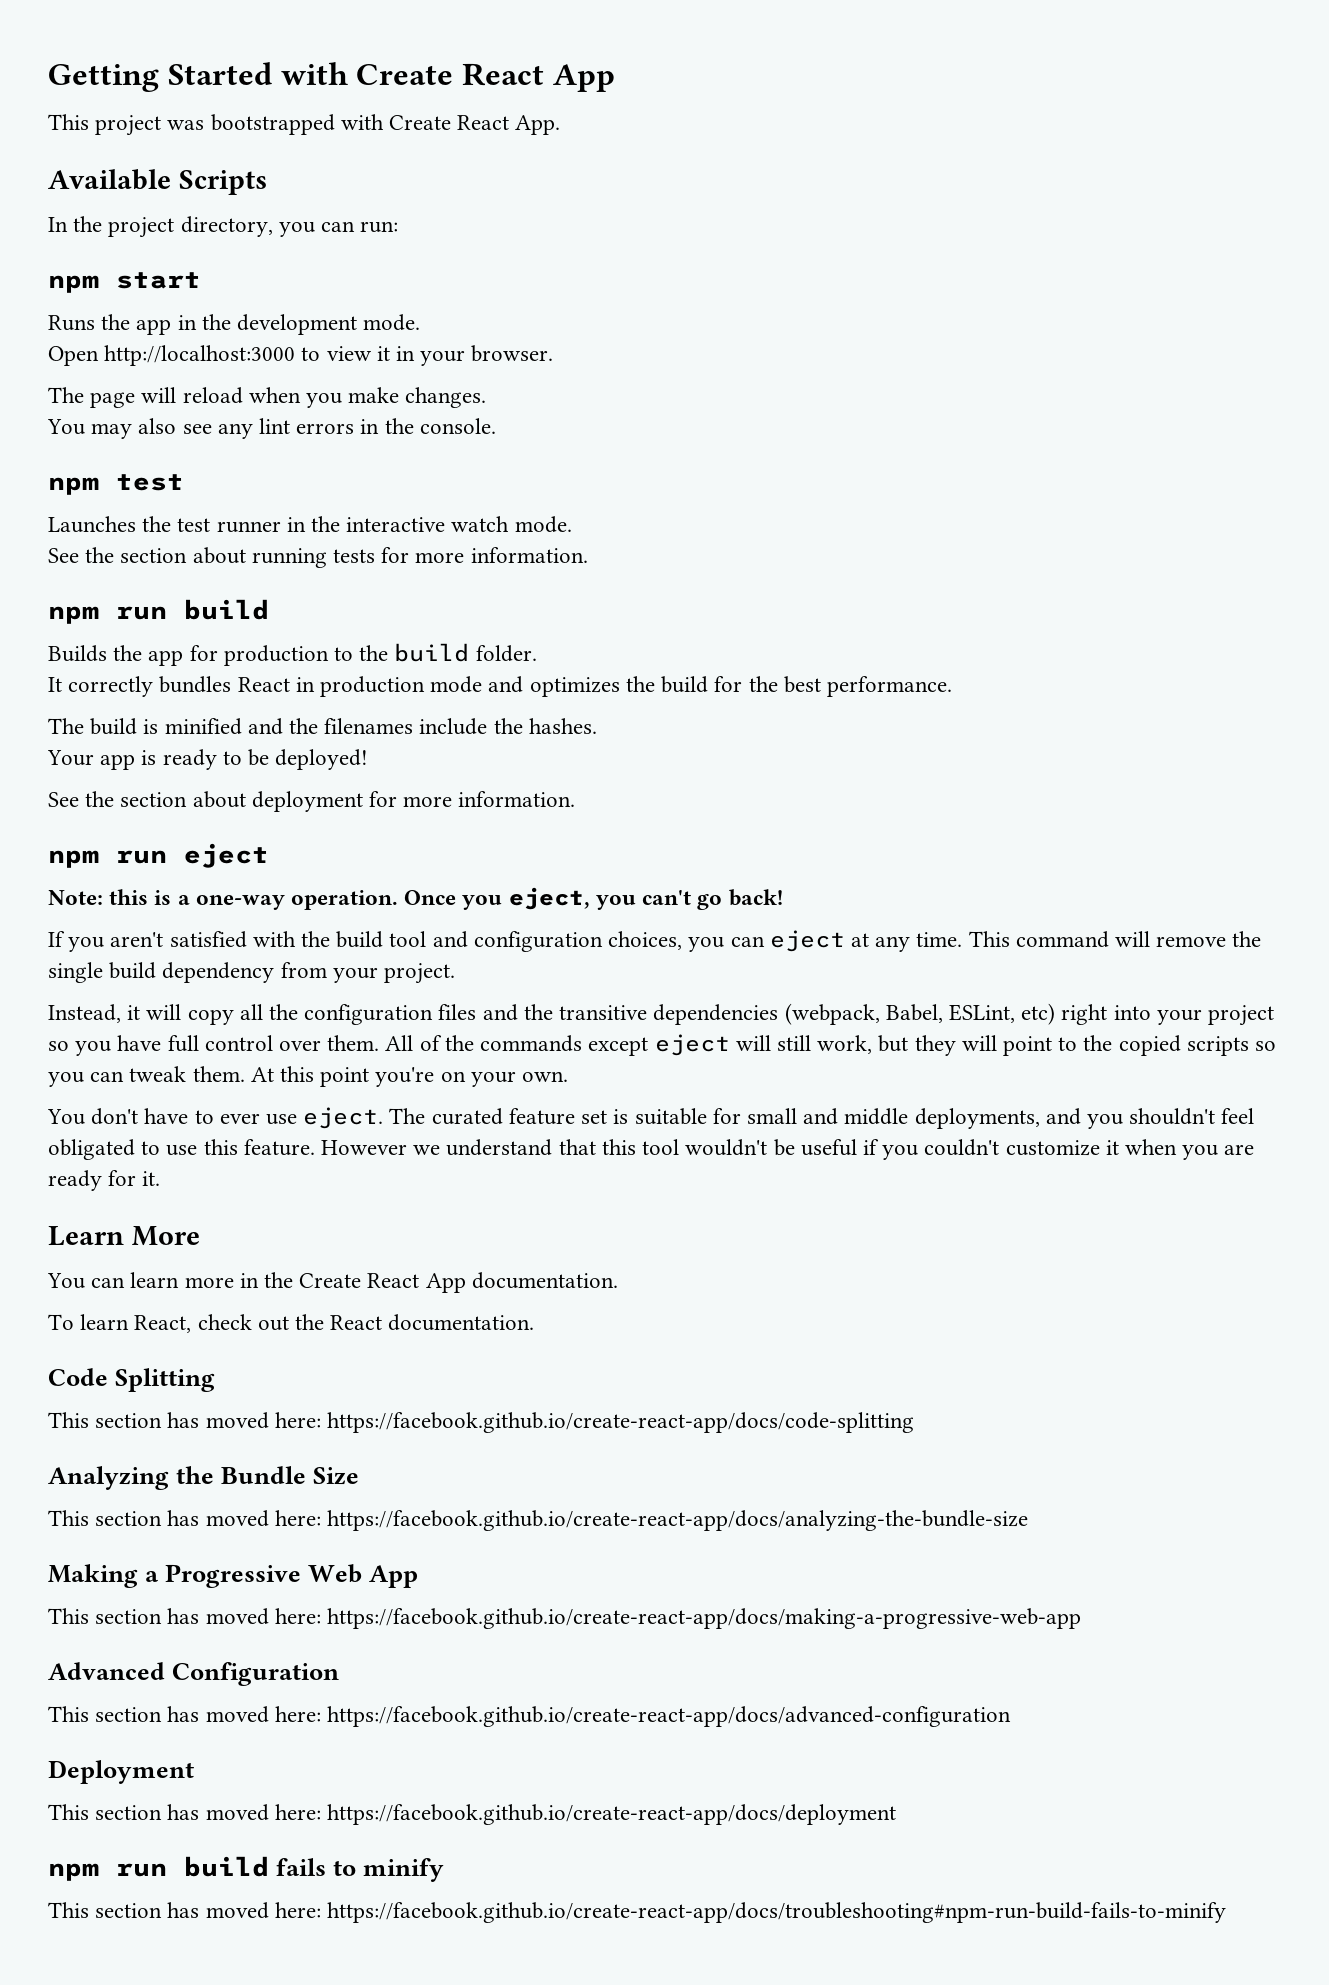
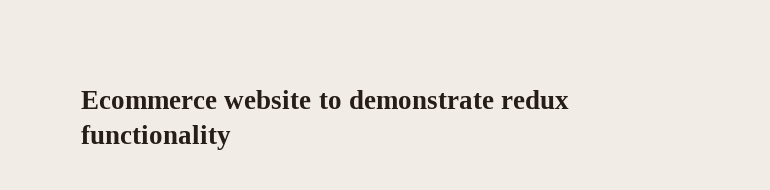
[48,62,615,92] [48,114,561,136] [48,169,267,195] [48,216,399,238] [48,272,201,293] [48,314,421,335] [48,345,554,366] [48,387,487,408] [47,418,496,439] [48,474,184,495] [48,516,572,533] [48,547,588,568] [48,599,269,624] [48,643,537,666] [48,676,952,697] [48,718,597,735] [47,749,369,770] [48,791,576,812] [48,843,269,868] [48,887,783,910] [48,930,1262,952] [48,962,456,984] [48,1003,1274,1026] [48,1034,1277,1056] [48,1066,569,1087] [47,1107,1255,1129] [48,1139,1255,1160] [48,1170,161,1191] [48,1226,200,1246] [47,1272,618,1293] [48,1314,535,1333] [48,1368,216,1392] [48,1412,915,1433] [48,1466,360,1490] [48,1510,1029,1531] [48,1564,419,1588] [48,1608,1082,1629] [48,1662,340,1686] [48,1706,1012,1727] [48,1760,194,1784] [48,1804,897,1825] [48,1856,445,1882] [48,1902,1227,1923] Getting Started with Create React App // This project was bootstrapped with Create React App. // Available Scripts // In the project directory, you can run: // npm start // Runs the app in the development mode. // Open http://localhost:3000 to view it in your browser. // The page will reload when you make changes. // You may also see any lint errors in the console. // npm test // Launches the test runner in the interactive watch mode. // See the section about running tests for more information. // npm run build // Builds the app for production to the build folder. // It correctly bundles React in production mode and optimizes the build for the best performance. // The build is minified and the filenames include the hashes. // Your app is ready to be deployed! // See the section about deployment for more information. // npm run eject // Note: this is a one-way operation. Once you eject, you can't go back! // If you aren't satisfied with the build tool and configuration choices, you can eject at any time. This command will remove the single build dependency from your project. // Instead, it will copy all the configuration files and the transitive dependencies (webpack, Babel, ESLint, etc) right into your project so you have full control over them. All of the commands except eject will still work, but they will point to the copied scripts so you can tweak them. At this point you're on your own. // You don't have to ever use eject. The curated feature set is suitable for small and middle deployments, and you shouldn't feel obligated to use this feature. However we understand that this tool wouldn't be useful if you couldn't customize it when you are ready for it. // Learn More // You can learn more in the Create React App documentation. // To learn React, check out the React documentation. // Code Splitting // This section has moved here: https://facebook.github.io/create-react-app/docs/code-splitting // Analyzing the Bundle Size // This section has moved here: https://facebook.github.io/create-react-app/docs/analyzing-the-bundle-size // Making a Progressive Web App // This section has moved here: https://facebook.github.io/create-react-app/docs/making-a-progressive-web-app // Advanced Configuration // This section has moved here: https://facebook.github.io/create-react-app/docs/advanced-configuration // Deployment // This section has moved here: https://facebook.github.io/create-react-app/docs/deployment // npm run build fails to minify // This section has moved here: https://facebook.github.io/create-react-app/docs/troubleshooting#npm-run-build-fails-to-minify -> [81,90,570,109] [81,125,231,150] Ecommerce website to demonstrate redux functionality

